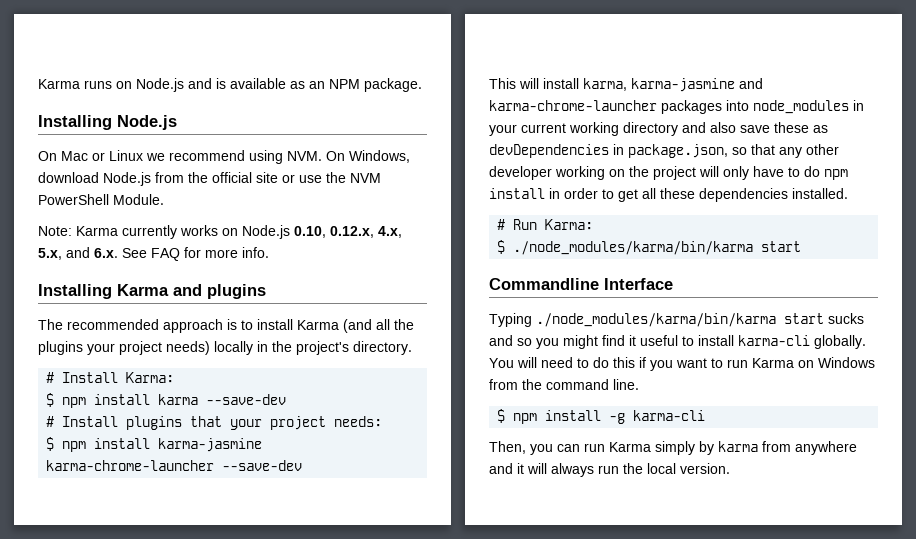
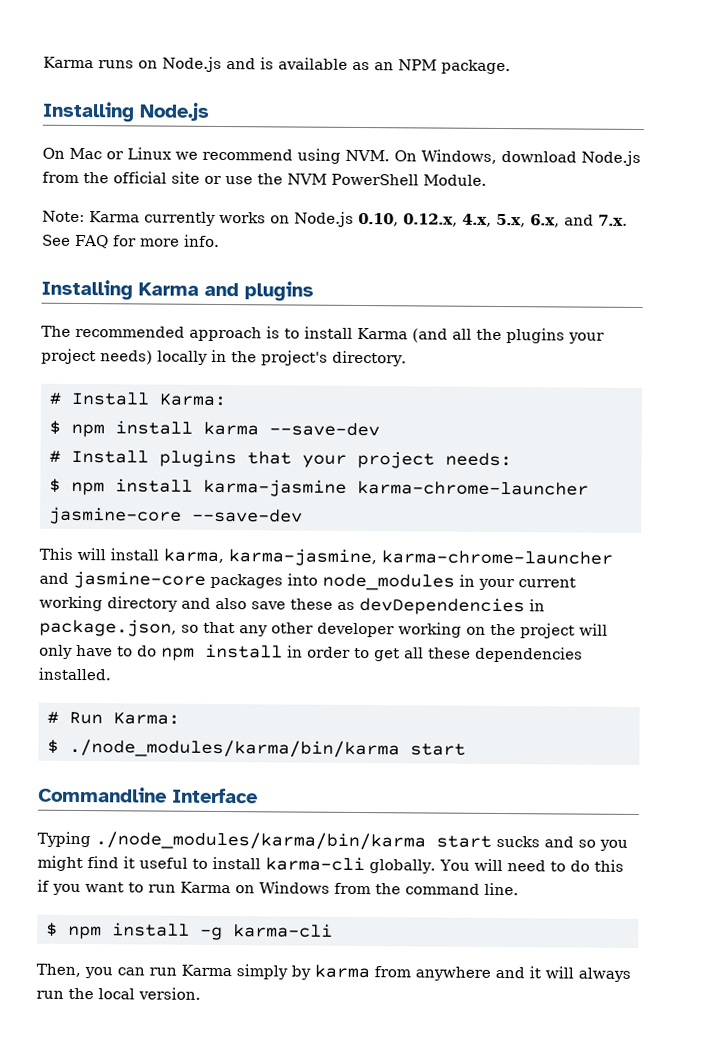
[66,247,118,258] and 6.x. -> [530,214,628,228] 6.x, and 7.x.
(215, 465) none -> [49,506,182,525] jasmine-core
[631,78,763,92] [489,100,657,111] karma-jasmine and karma-chrome-launcher -> [228,548,613,567] [39,570,206,589] karma-jasmine, karma-chrome-launcher and jasmine-core

